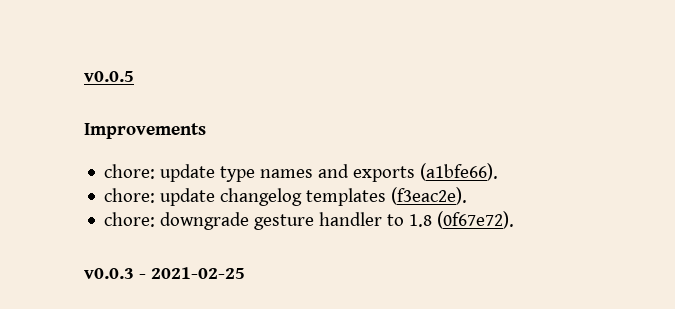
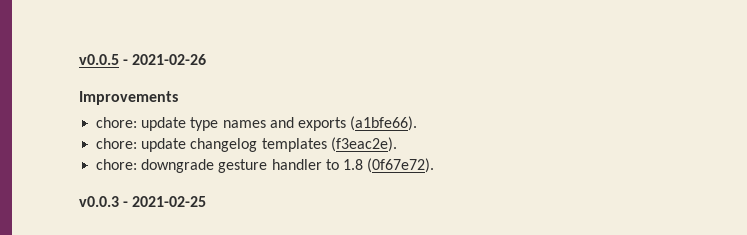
(134, 76) none -> [123,54,207,65] - 2021-02-26

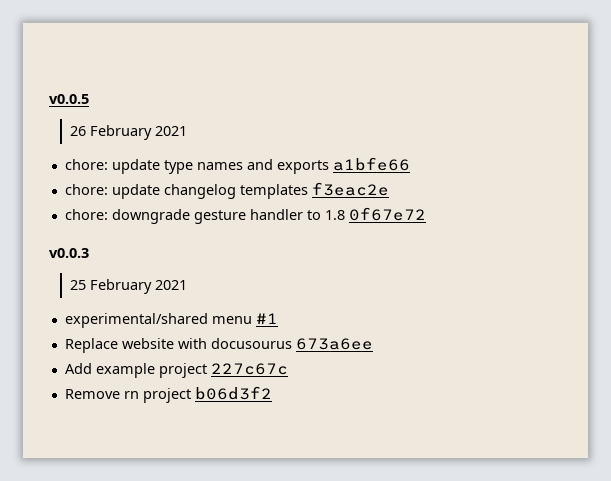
[123,54,207,65] [79,91,178,105] - 2021-02-26 // Improvements -> [69,125,187,140] // 26 February 2021
[350,116,418,131] (a1bfe66). -> [332,157,410,171] a1bfe66
[330,137,397,152] (f3eac2e). -> [311,182,389,196] f3eac2e
[367,158,435,173] (0f67e72). -> [348,207,426,221] 0f67e72
[123,196,207,207] - 2021-02-25 -> [69,279,187,294] [64,313,278,328] [64,338,373,353] [64,363,288,378] [64,386,272,403] // 25 February 2021 // experimental/shared menu #1 // Replace website with docusourus 673a6ee // Add example project 227c67c // Remove rn project b06d3f2

